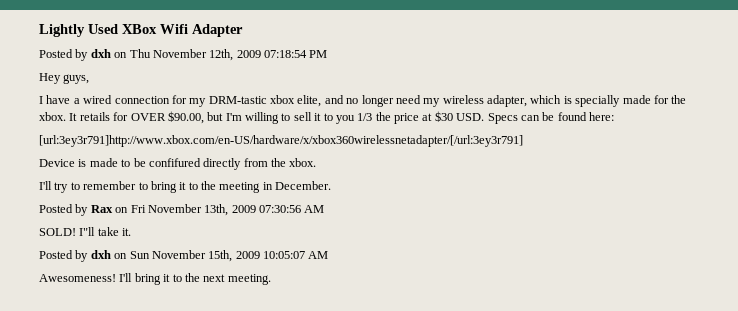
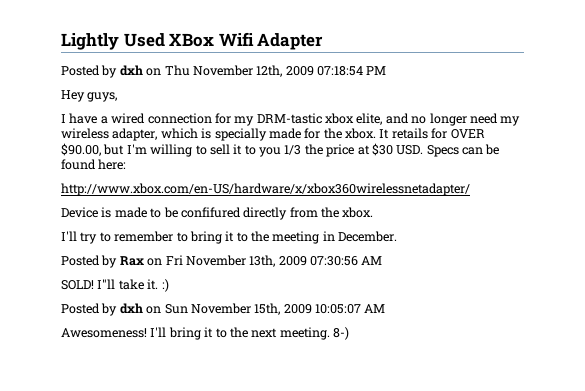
[39,135,523,147] [url:3ey3r791]http://www.xbox.com/en-US/hardware/x/xbox360wirelessnetadapter/[/url:3ey3r791] -> [61,183,470,196] http://www.xbox.com/en-US/hardware/x/xbox360wirelessnetadapter/
(132, 232) none -> [161,279,169,292] :)
(271, 279) none -> [333,327,349,340] 8-)

